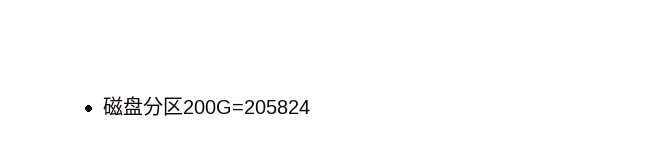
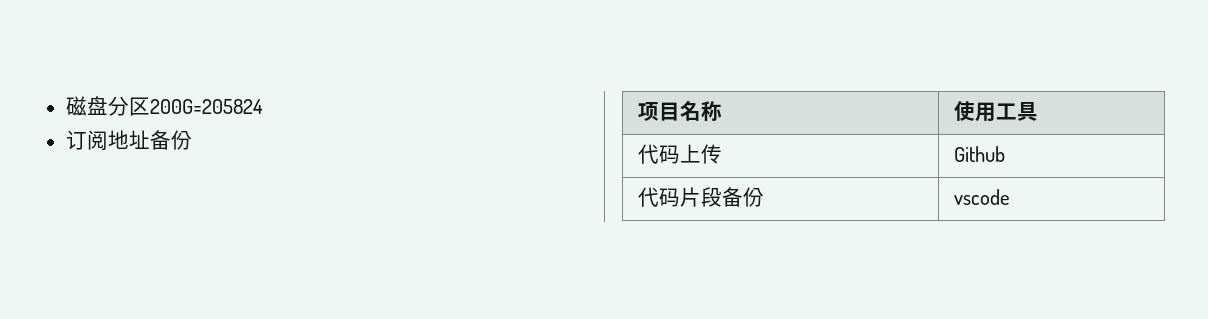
(310, 107) none -> [65,130,192,150] [637,101,722,122] [953,101,1038,122] [637,144,722,164] [953,146,1005,162] [637,187,764,207] [953,189,1010,205] // 订阅地址备份 // 项目名称 | 使用工具 // 代码上传 | Github // 代码片段备份 | vscode

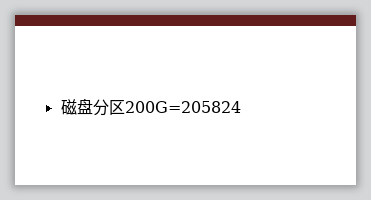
[65,130,192,150] [637,101,722,122] [953,101,1038,122] [637,144,722,164] [953,146,1005,162] [637,187,764,207] [953,189,1010,205] // 订阅地址备份 // 项目名称 | 使用工具 // 代码上传 | Github // 代码片段备份 | vscode -> (241, 107) none

